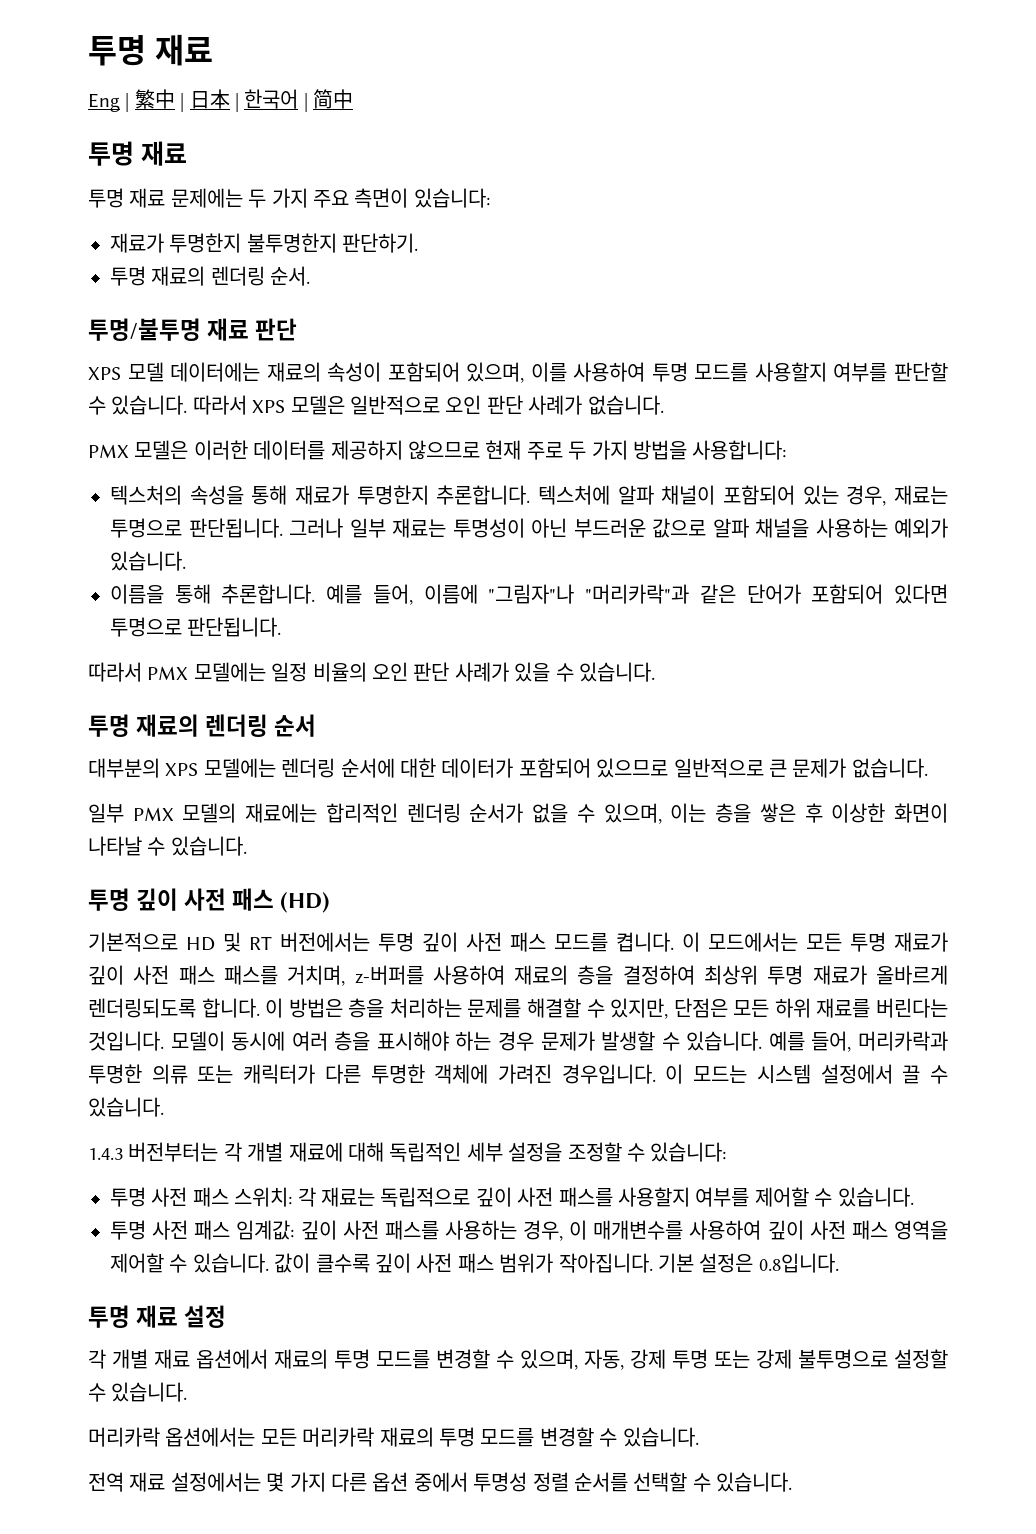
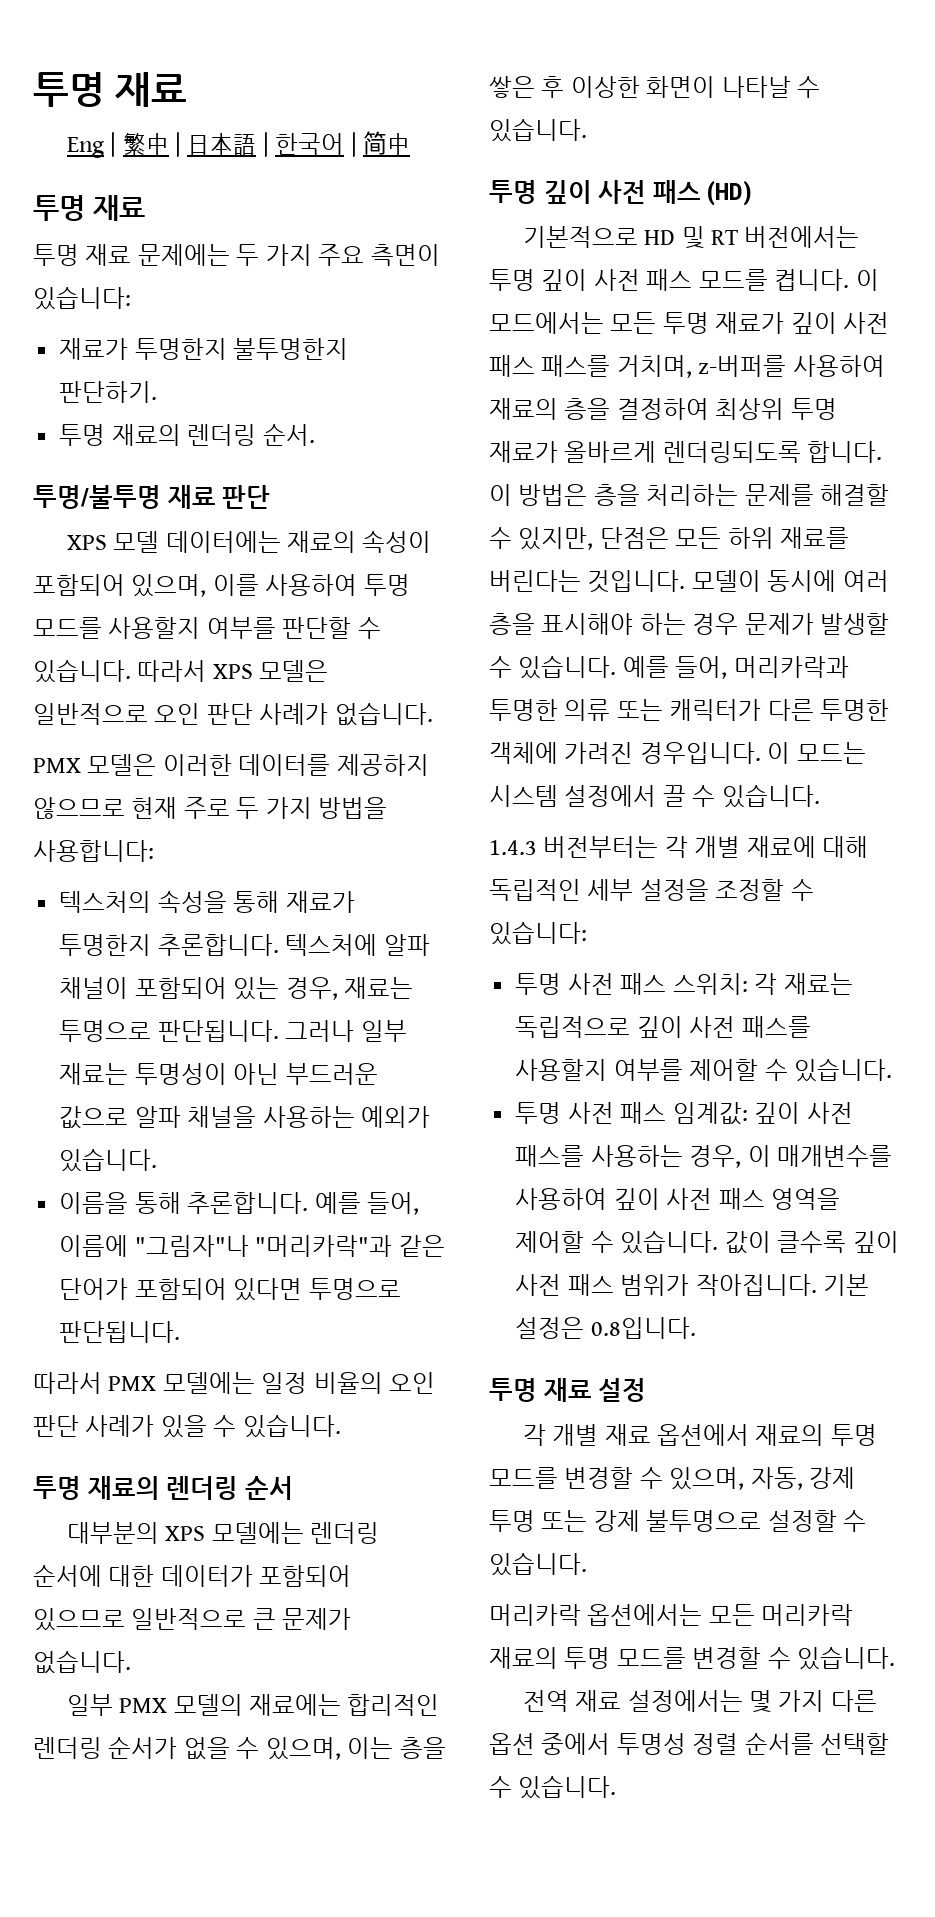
(230, 99) none -> [233,134,257,155] 語

